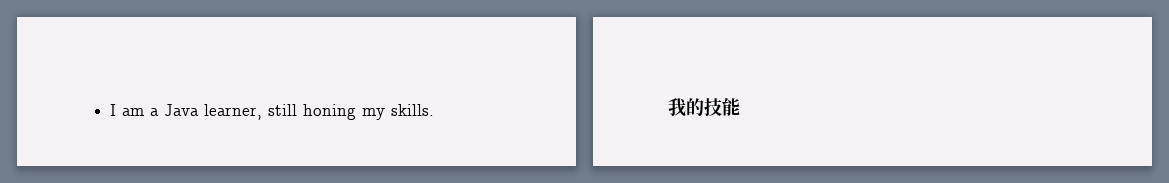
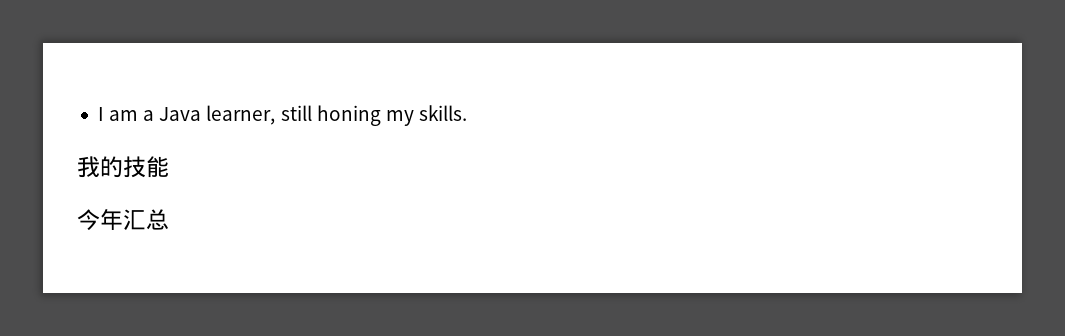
(740, 107) none -> [77,209,169,231] // 今年汇总

